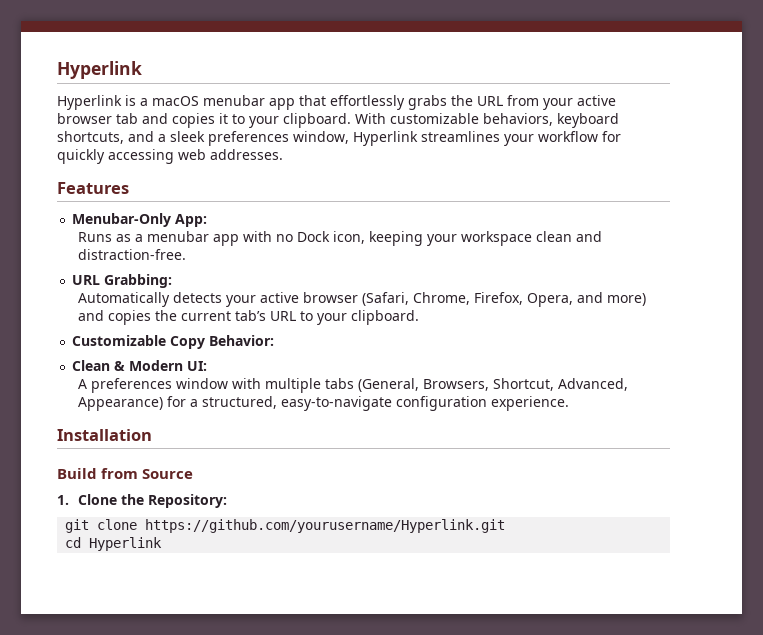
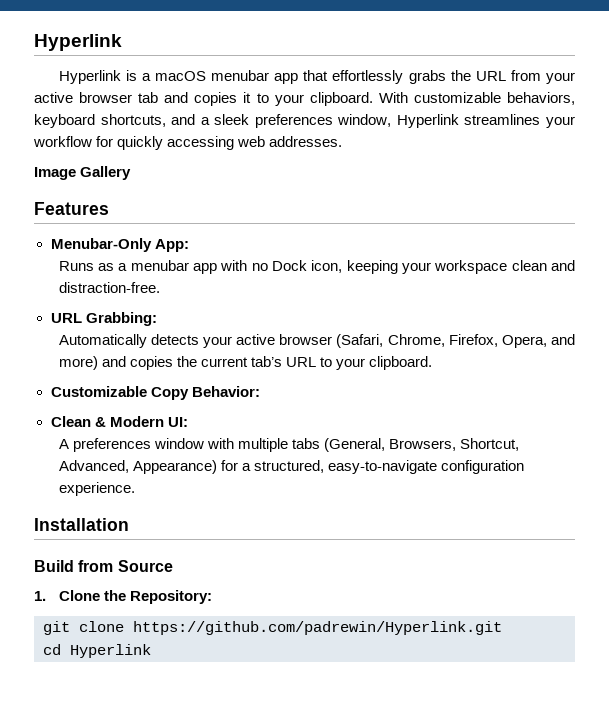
(283, 154) none -> [34,166,132,180] // Image Gallery
[145,519,506,533] https://github.com/yourusername/Hyperlink.git -> [133,621,502,635] https://github.com/padrewin/Hyperlink.git

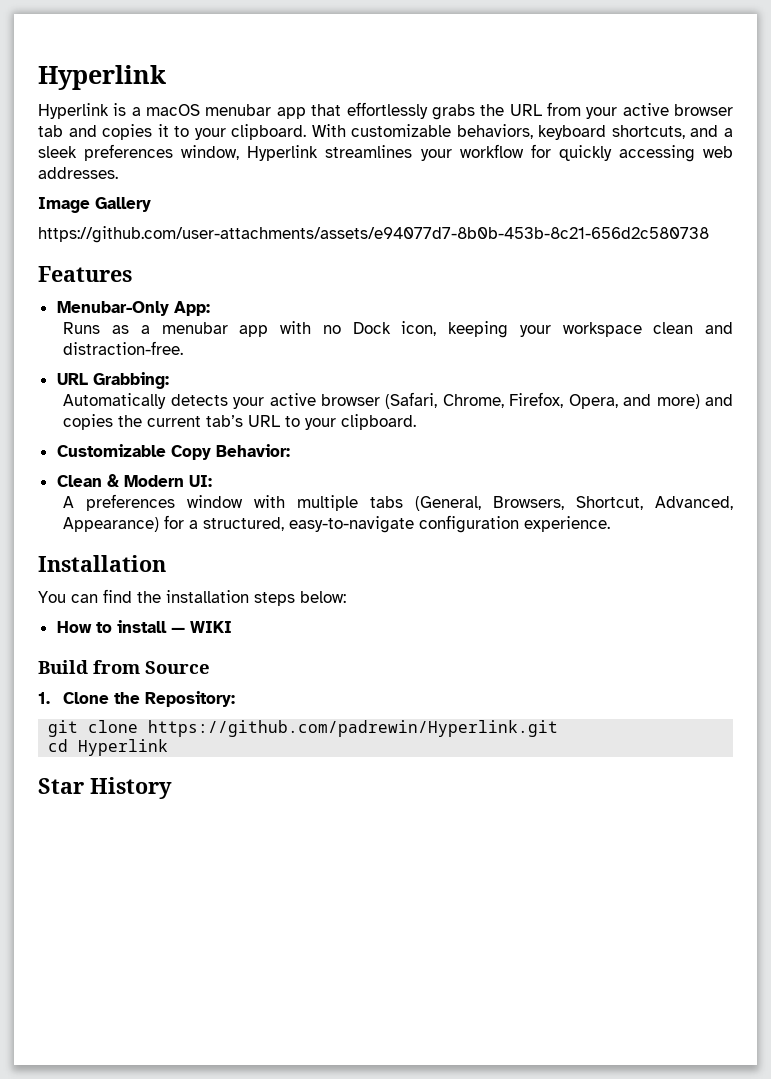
(132, 173) none -> [38,226,709,243] // https://github.com/user-attachments/assets/e94077d7-8b0b-453b-8c21-656d2c580738
(129, 524) none -> [38,589,346,606] [56,620,232,633] // You can find the installation steps below: // How to install — WIKI
(151, 651) none -> [38,777,172,799] // Star History

